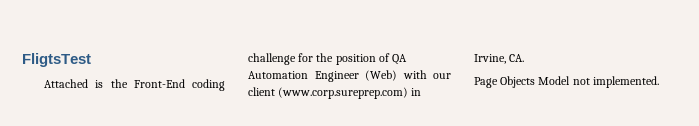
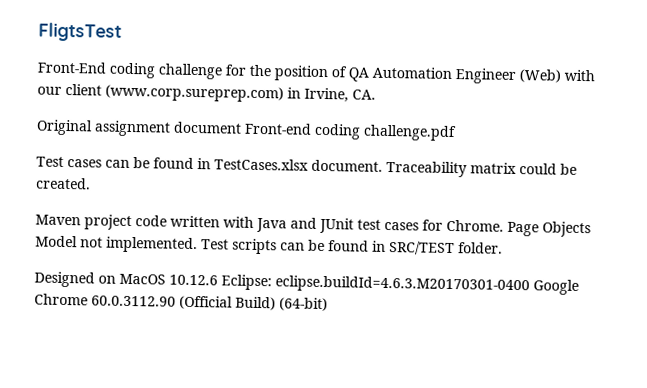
[44,79,128,88] Attached is the -> (122, 32) none
(525, 58) none -> [36,119,457,142] [36,156,577,178] [36,177,91,190] [35,214,504,234] Original assignment document Front-end coding challenge.pdf // Test cases can be found in TestCases.xlsx document. Traceability matrix could be created. // Maven project code written with Java and JUnit test cases for Chrome.
(659, 82) none -> [201,238,503,256] [34,271,579,295] [34,293,328,312] Test scripts can be found in SRC/TEST folder. // Designed on MacOS 10.12.6 Eclipse: eclipse.buildId=4.6.3.M20170301-0400 Google Chrome 60.0.3112.90 (Official Build) (64-bit)

